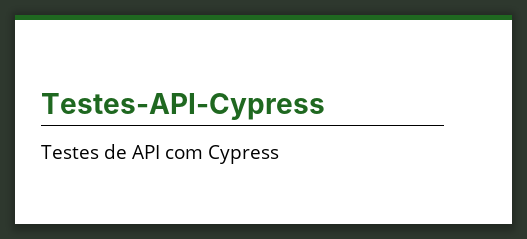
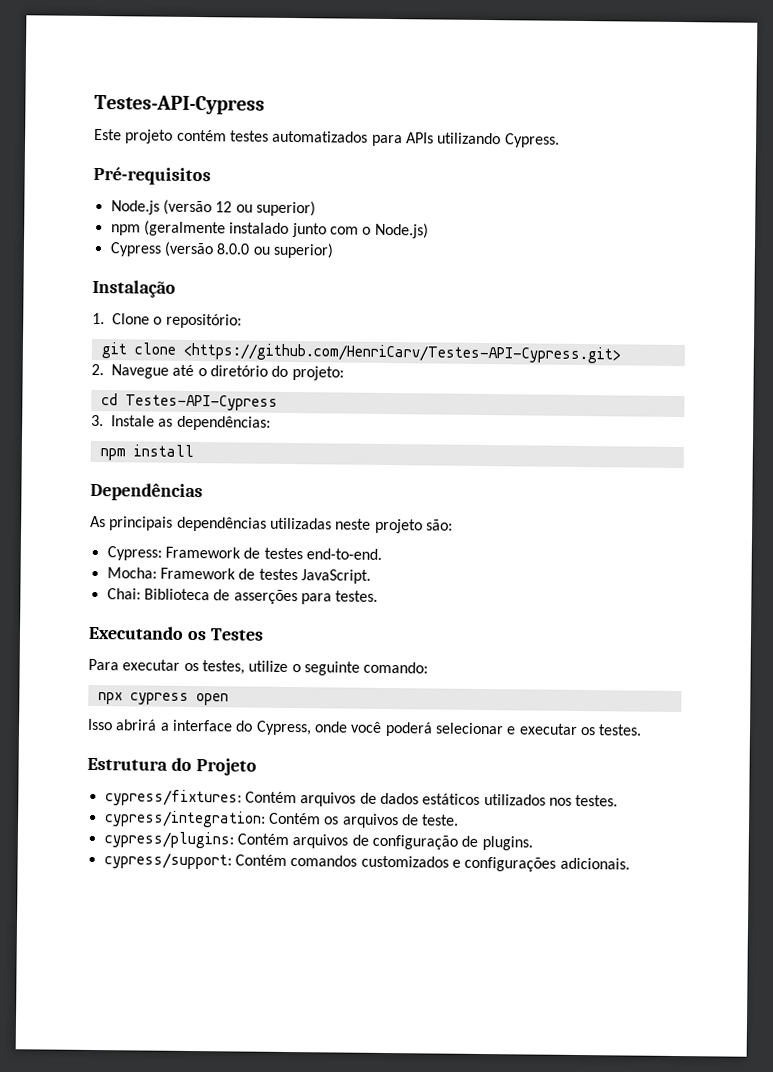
[41,93,325,120] [41,144,279,164] Testes-API-Cypress // Testes de API com Cypress -> [94,94,265,115] [94,128,560,148] [93,166,211,186] [110,199,316,217] [110,220,429,239] [109,241,334,259] [92,279,176,298] [92,312,242,329] [100,342,621,364] [91,363,344,381] [100,393,278,411] [91,414,271,431] [99,444,194,461] [90,482,203,502] [90,515,453,534] [106,546,382,561] [106,567,371,584] [106,588,379,605] [88,625,264,641] [88,658,429,676] [97,692,229,706] [87,718,643,737] [87,757,257,776] [104,789,619,807] [103,810,460,829] [103,831,533,851] [103,852,630,872] Testes-API-Cypress // Este projeto contém testes automatizados para APIs utilizando Cypress. // Pré-requisitos // Node.js (versão 12 ou superior) // npm (geralmente instalado junto com o Node.js) // Cypress (versão 8.0.0 ou superior) // Instalação // 1. Clone o repositório: // git clone <https://github.com/HenriCarv/Testes-API-Cypress.git> // 2. Navegue até o diretório do projeto: // cd Testes-API-Cypress // 3. Instale as dependências: // npm install // Dependências // As principais dependências utilizadas neste projeto são: // Cypress: Framework de testes end-to-end. // Mocha: Framework de testes JavaScript. // Chai: Biblioteca de asserções para testes. // Executando os Testes // Para executar os testes, utilize o seguinte comando: // npx cypress open // Isso abrirá a interface do Cypress, onde você poderá selecionar e executar os testes. // Estrutura do Projeto // cypress/fixtures: Contém arquivos de dados estáticos utilizados nos testes. // cypress/integration: Contém os arquivos de teste. // cypress/plugins: Contém arquivos de configuração de plugins. // cypress/support: Contém comandos customizados e configurações adicionais.

